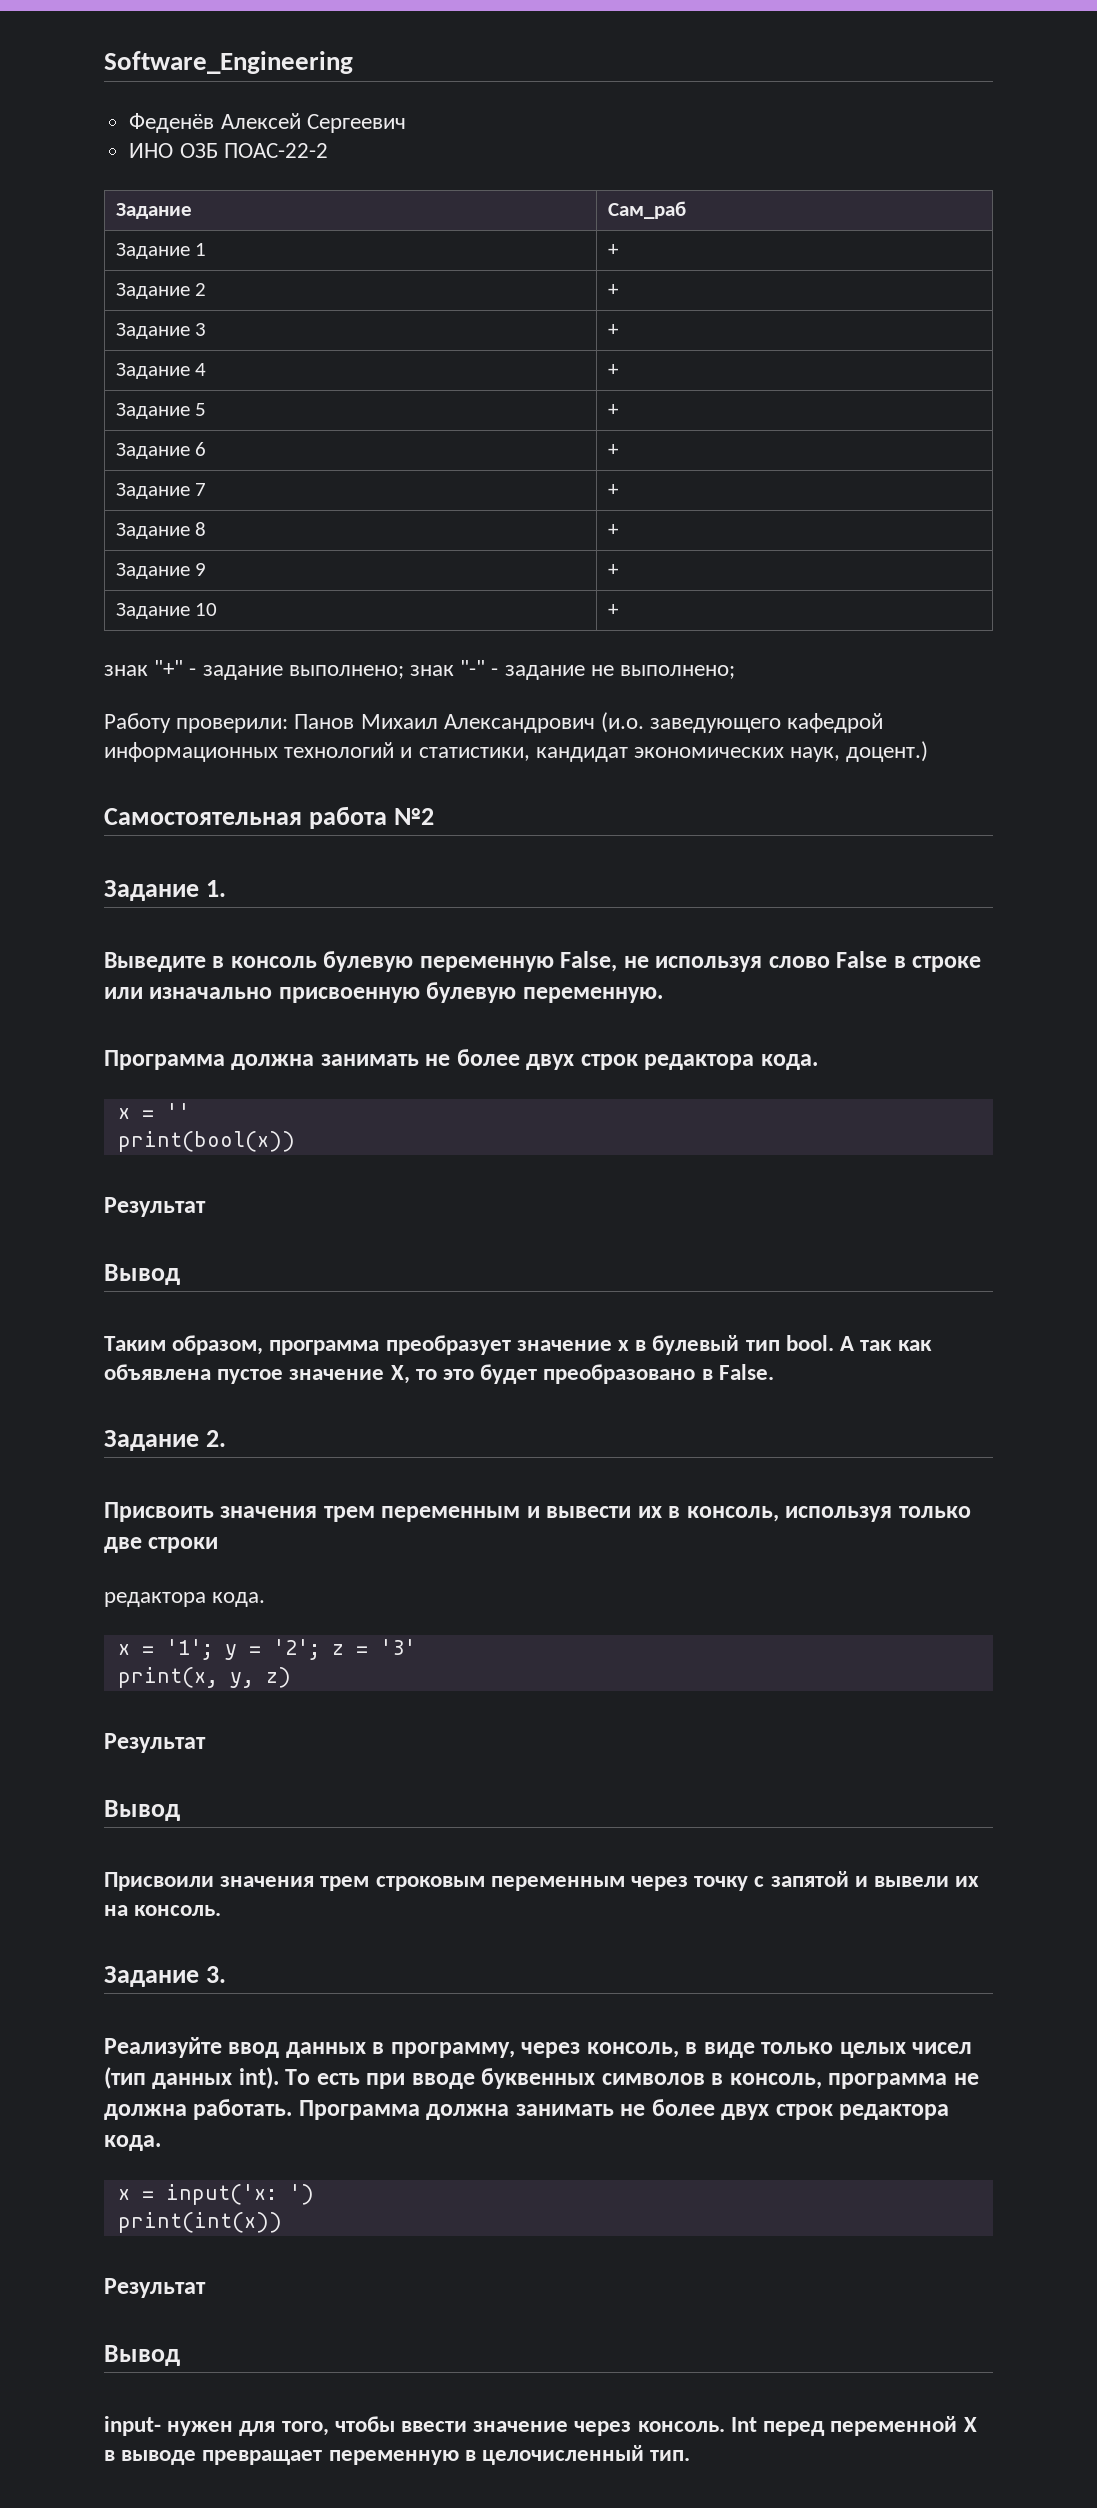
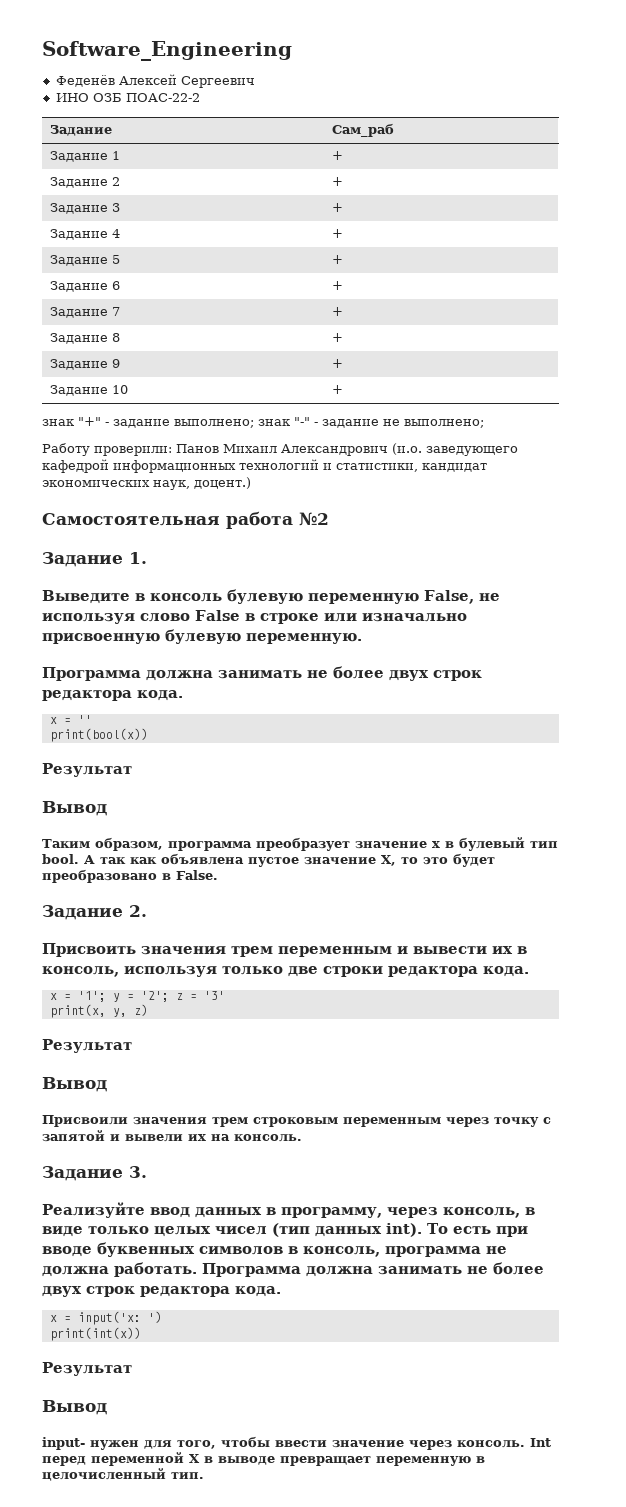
(219, 1545) // -> (383, 971) none

